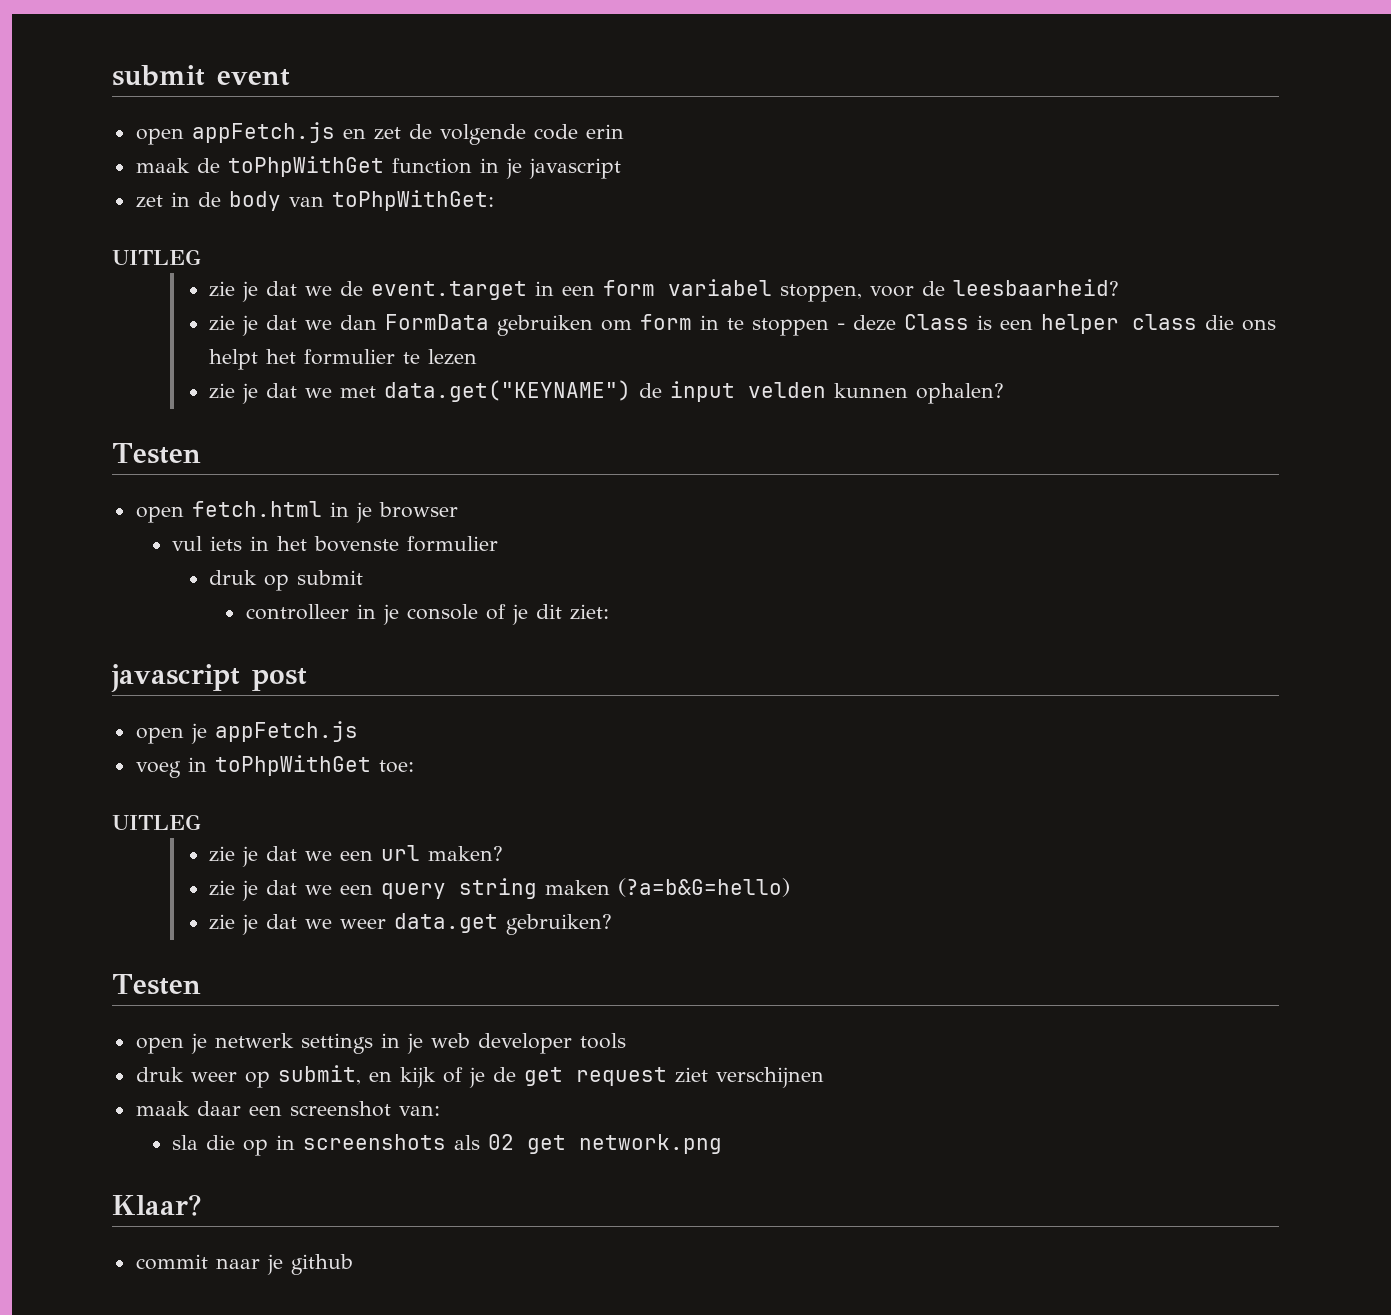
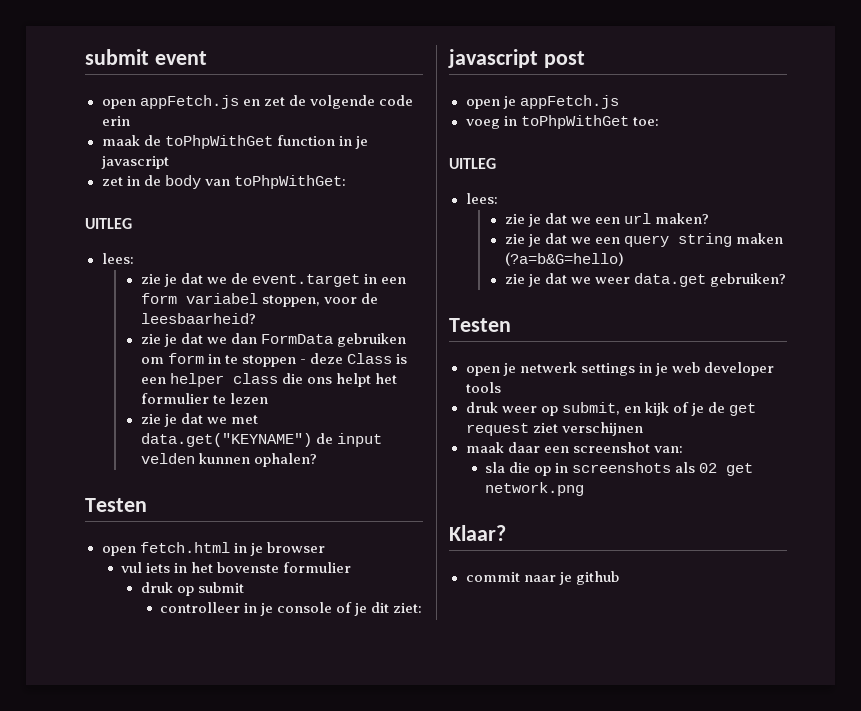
(201, 257) none -> [101,253,134,264] // lees:
(201, 822) none -> [465,193,498,204] // lees:

